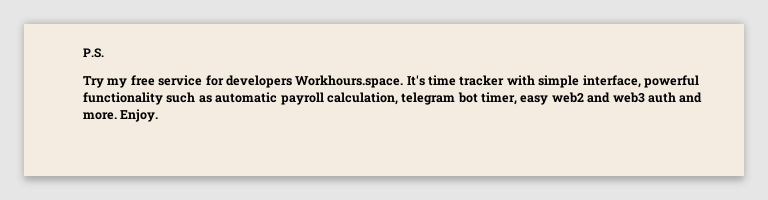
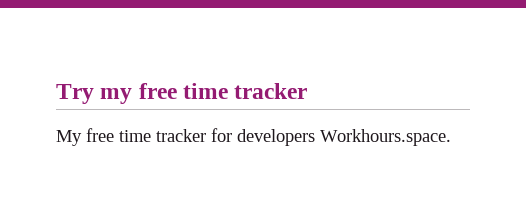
[83,48,104,58] P.S. // -> (56, 94) none
[158,75,699,88] [83,92,703,105] [83,109,159,122] service for developers Workhours.space. It's time tracker with simple interface, powerful functionality such as automatic payroll calculation, telegram bot timer, easy web2 and web3 auth and more. Enjoy. -> [183,83,308,99] [56,128,451,146] time tracker // My free time tracker for developers Workhours.space.

